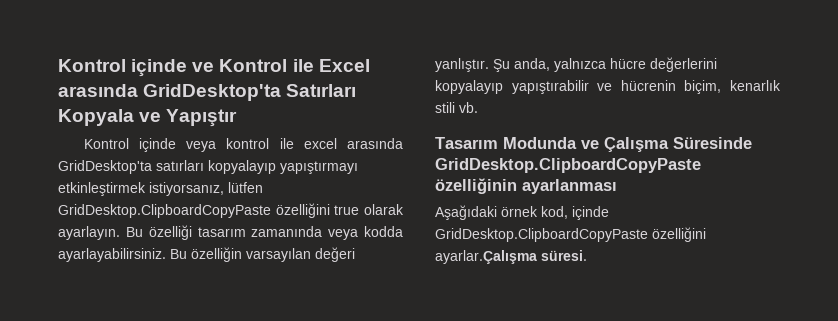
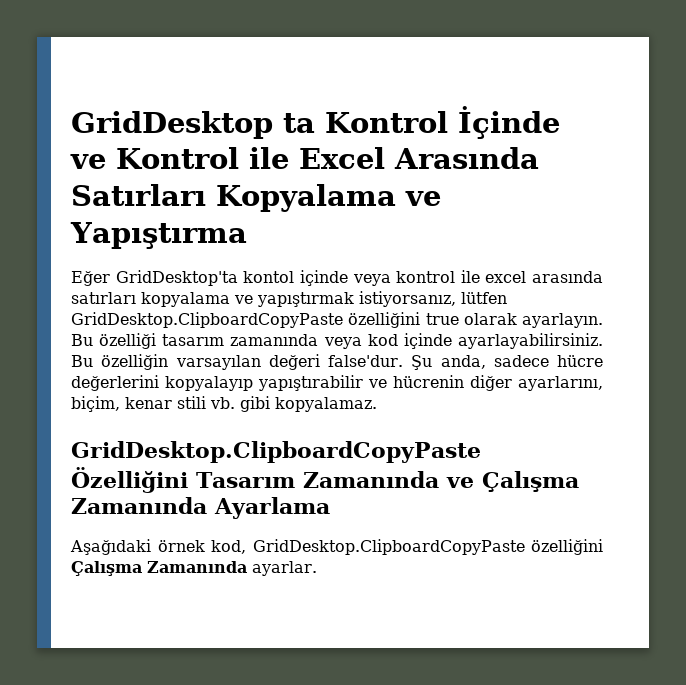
[58,59,370,77] [58,84,357,101] [58,109,238,127] [83,138,129,149] Kontrol içinde ve Kontrol ile Excel arasında GridDesktop'ta Satırları Kopyala ve Yapıştır // Kontrol -> [71,106,560,139] [70,147,539,169] [71,184,441,212] [70,222,247,249] [71,270,295,286] GridDesktop ta Kontrol İçinde ve Kontrol ile Excel Arasında Satırları Kopyalama ve Yapıştırma // Eğer GridDesktop'ta kontol
[58,160,358,174] [58,182,146,196] GridDesktop'ta satırları kopyalayıp yapıştırmayı etkinleştirmek -> [71,292,354,307] satırları kopyalama ve yapıştırmak
[364,226,403,237] kodda -> [367,333,452,349] kod içinde
[435,58,489,72] yanlıştır. -> [328,355,404,367] false'dur.
[554,58,606,72] yalnızca -> [493,355,549,367] sadece
[684,80,781,94] [435,102,478,113] [435,137,752,152] [435,158,701,173] [435,178,617,194] biçim, kenarlık stili vb. // Tasarım Modunda ve Çalışma Süresinde GridDesktop.ClipboardCopyPaste özelliğinin ayarlanması -> [470,375,603,391] [71,396,377,412] [71,441,481,463] [71,467,579,493] [71,497,330,519] diğer ayarlarını, biçim, kenar stili vb. gibi kopyalamaz. // GridDesktop.ClipboardCopyPaste Özelliğini Tasarım Zamanında ve Çalışma Zamanında Ayarlama
[572,206,609,220] [435,227,706,242] [435,250,587,264] içinde GridDesktop.ClipboardCopyPaste özelliğini ayarlar.Çalışma süresi. -> [252,539,603,555] [71,561,317,576] GridDesktop.ClipboardCopyPaste özelliğini Çalışma Zamanında ayarlar.

